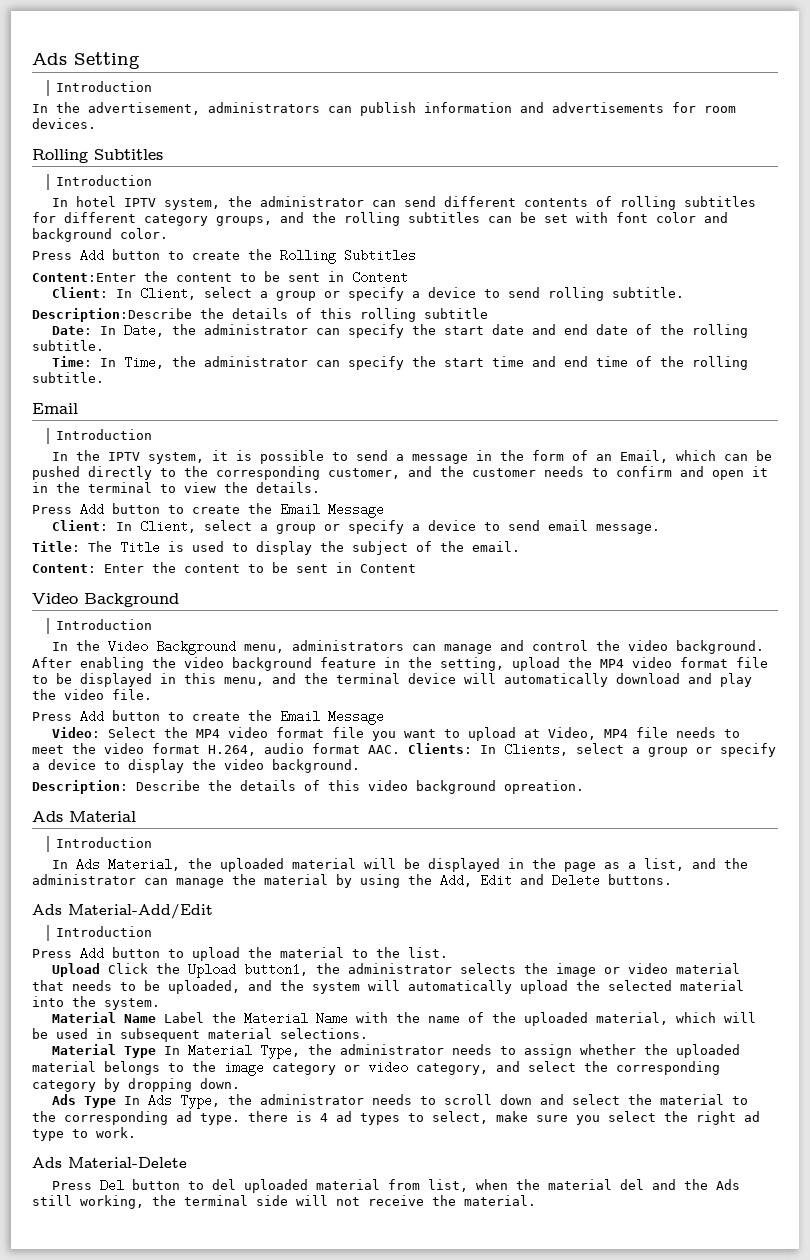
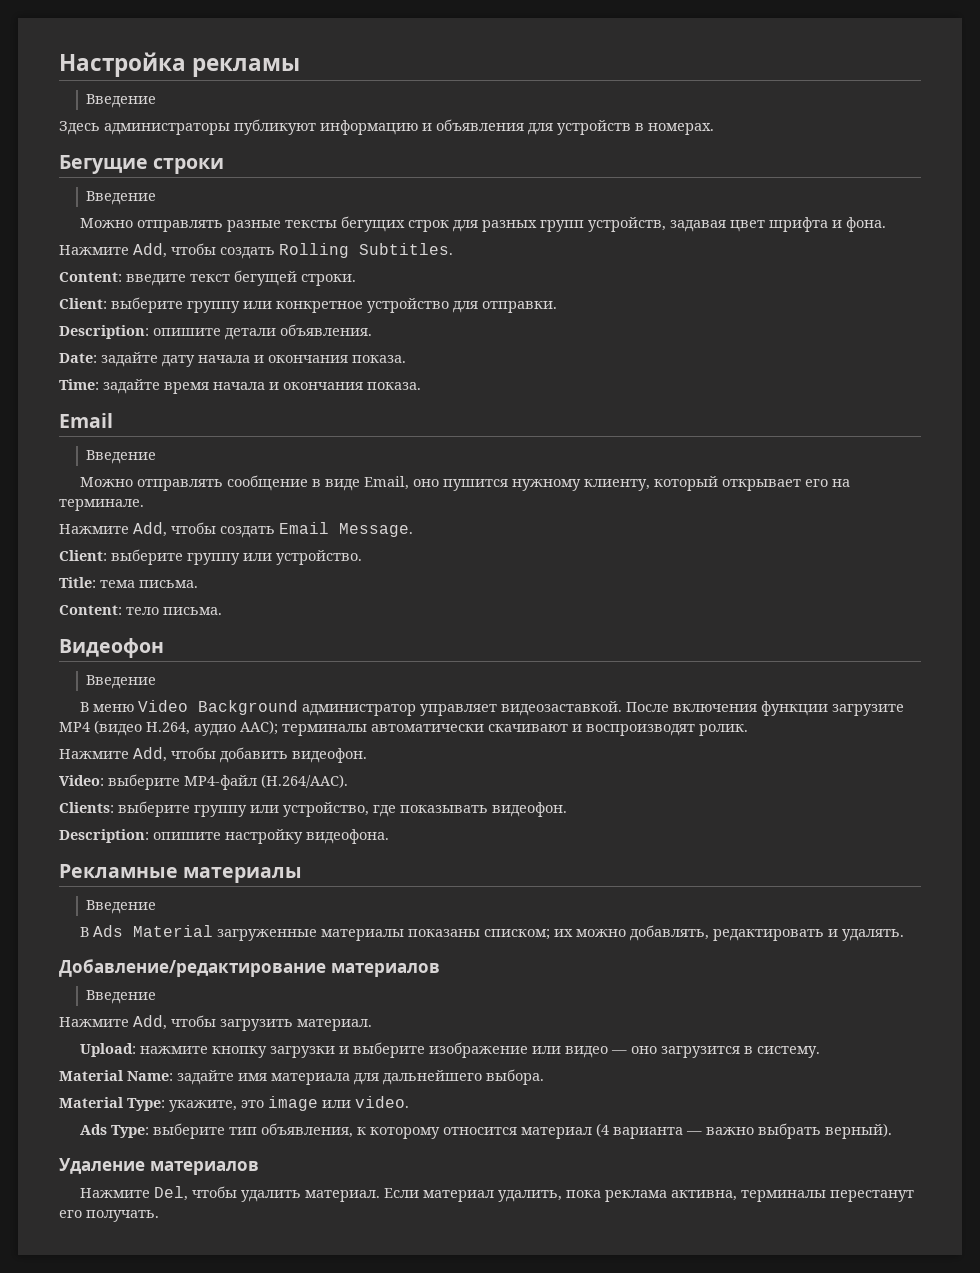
[32,52,140,69] [55,81,152,92] [32,102,736,116] [32,118,96,129] [32,149,163,163] [55,175,152,186] [52,196,757,210] [32,212,728,226] [32,228,168,242] [32,249,416,264] [32,271,408,284] [52,287,685,301] [32,308,488,322] [52,324,749,338] [32,340,104,351] [52,356,749,370] [32,372,104,383] [32,403,78,414] [55,429,152,440] [52,450,773,464] [32,466,768,480] [32,482,320,493] [32,503,384,518] [52,520,661,534] [32,541,520,555] [32,562,416,573] [32,593,179,607] [55,619,152,630] [52,640,765,655] [32,657,768,671] [32,673,752,687] [32,689,152,700] [32,710,384,725] [52,727,741,741] [32,743,776,757] [32,759,360,773] [32,780,584,794] [32,811,136,822] [55,837,152,848] [52,858,749,872] [32,874,672,888] [32,904,213,919] [55,926,152,937] [32,947,448,961] [52,963,741,978] [32,980,744,994] [32,996,160,1010] [52,1012,757,1026] [32,1028,368,1042] [52,1044,741,1059] [32,1061,720,1076] [32,1078,240,1092] [52,1094,749,1109] [32,1111,760,1125] [32,1127,136,1141] [32,1157,187,1168] [52,1179,741,1193] [32,1195,536,1209] Ads Setting // Introduction // In the advertisement, administrators can publish information and advertisements for room devices. // Rolling Subtitles // Introduction // In hotel IPTV system, the administrator can send different contents of rolling subtitles for different category groups, and the rolling subtitles can be set with font color and background color. // Press Add button to create the Rolling Subtitles // Content:Enter the content to be sent in Content // Client: In Client, select a group or specify a device to send rolling subtitle. // Description:Describe the details of this rolling subtitle // Date: In Date, the administrator can specify the start date and end date of the rolling subtitle. // Time: In Time, the administrator can specify the start time and end time of the rolling subtitle. // Email // Introduction // In the IPTV system, it is possible to send a message in the form of an Email, which can be pushed directly to the corresponding customer, and the customer needs to confirm and open it in the terminal to view the details. // Press Add button to create the Email Message // Client: In Client, select a group or specify a device to send email message. // Title: The Title is used to display the subject of the email. // Content: Enter the content to be sent in Content // Video Background // Introduction // In the Video Background menu, administrators can manage and control the video background. After enabling the video background feature in the setting, upload the MP4 video format file to be displayed in this menu, and the terminal device will automatically download and play the video file. // Press Add button to create the Email Message // Video: Select the MP4 video format file you want to upload at Video, MP4 file needs to meet the video format H.264, audio format AAC. Clients: In Clients, select a group or specify a device to display the video background. // Description: Describe the details of this video background opreation. // Ads Material // Introduction // In Ads Material, the uploaded material will be displayed in the page as a list, and the administrator can manage the material by using the Add, Edit and Delete buttons. // Ads Material-Add/Edit // Introduction // Press Add button to upload the material to the list. // Upload Click the Upload button1, the administrator selects the image or video material that needs to be uploaded, and the system will automatically upload the selected material into the system. // Material Name Label the Material Name with the name of the uploaded material, which will be used in subsequent material selections. // Material Type In Material Type, the administrator needs to assign whether the uploaded material belongs to the image category or video category, and select the corresponding category by dropping down. // Ads Type In Ads Type, the administrator needs to scroll down and select the material to the corresponding ad type. there is 4 ad types to select, make sure you select the right ad type to work. // Ads Material-Delete // Press Del button to del uploaded material from list, when the material del and the Ads still working, the terminal side will not receive the material. -> [59,52,301,77] [86,94,157,108] [59,119,714,135] [59,155,225,174] [86,191,157,205] [79,216,886,232] [59,243,453,259] [59,270,356,286] [59,297,557,313] [59,324,372,340] [59,352,406,367] [59,379,421,394] [59,413,113,428] [86,450,157,464] [79,475,850,491] [59,499,144,511] [59,522,413,538] [59,549,362,565] [59,577,198,588] [59,605,222,615] [59,638,164,658] [86,675,157,689] [79,700,904,716] [59,720,748,736] [59,747,367,763] [59,774,348,790] [59,801,567,817] [59,829,389,844] [59,864,303,883] [86,900,157,914] [79,925,904,941] [59,959,440,977] [86,990,157,1004] [59,1015,372,1031] [79,1042,820,1058] [59,1069,544,1085] [59,1096,409,1112] [79,1123,892,1139] [59,1158,259,1175] [79,1186,914,1202] [59,1210,159,1222] Настройка рекламы // Введение // Здесь администраторы публикуют информацию и объявления для устройств в номерах. // Бегущие строки // Введение // Можно отправлять разные тексты бегущих строк для разных групп устройств, задавая цвет шрифта и фона. // Нажмите Add, чтобы создать Rolling Subtitles. // Content: введите текст бегущей строки. // Client: выберите группу или конкретное устройство для отправки. // Description: опишите детали объявления. // Date: задайте дату начала и окончания показа. // Time: задайте время начала и окончания показа. // Email // Введение // Можно отправлять сообщение в виде Email, оно пушится нужному клиенту, который открывает его на терминале. // Нажмите Add, чтобы создать Email Message. // Client: выберите группу или устройство. // Title: тема письма. // Content: тело письма. // Видеофон // Введение // В меню Video Background администратор управляет видеозаставкой. После включения функции загрузите MP4 (видео H.264, аудио AAC); терминалы автоматически скачивают и воспроизводят ролик. // Нажмите Add, чтобы добавить видеофон. // Video: выберите MP4-файл (H.264/AAC). // Clients: выберите группу или устройство, где показывать видеофон. // Description: опишите настройку видеофона. // Рекламные материалы // Введение // В Ads Material загруженные материалы показаны списком; их можно добавлять, редактировать и удалять. // Добавление/редактирование материалов // Введение // Нажмите Add, чтобы загрузить материал. // Upload: нажмите кнопку загрузки и выберите изображение или видео — оно загрузится в систему. // Material Name: задайте имя материала для дальнейшего выбора. // Material Type: укажите, это image или video. // Ads Type: выберите тип объявления, к которому относится материал (4 варианта — важно выбрать верный). // Удаление материалов // Нажмите Del, чтобы удалить материал. Если материал удалить, пока реклама активна, терминалы перестанут его получать.

